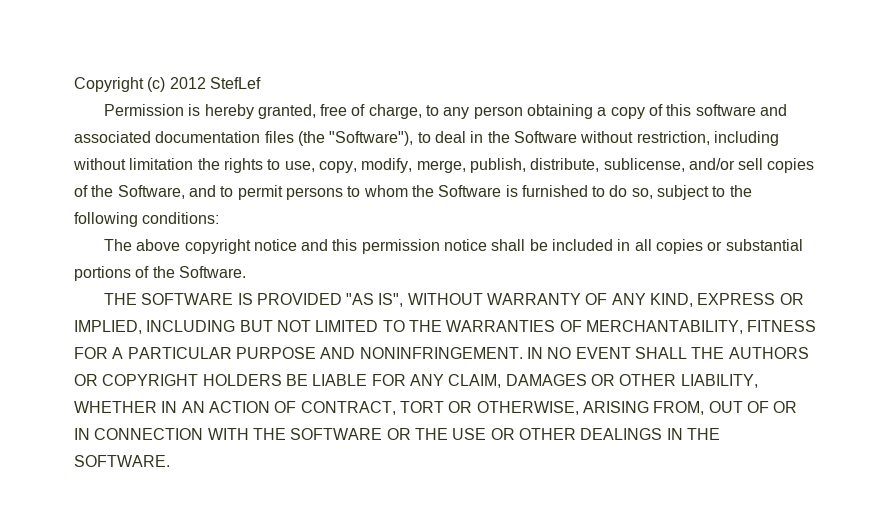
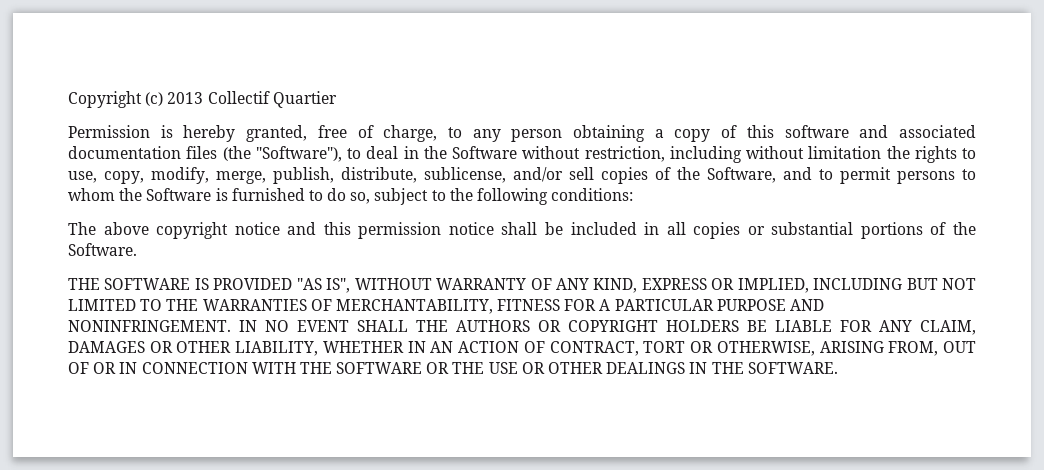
[169,77,261,89] 2012 StefLef -> [167,91,337,108] 2013 Collectif Quartier

